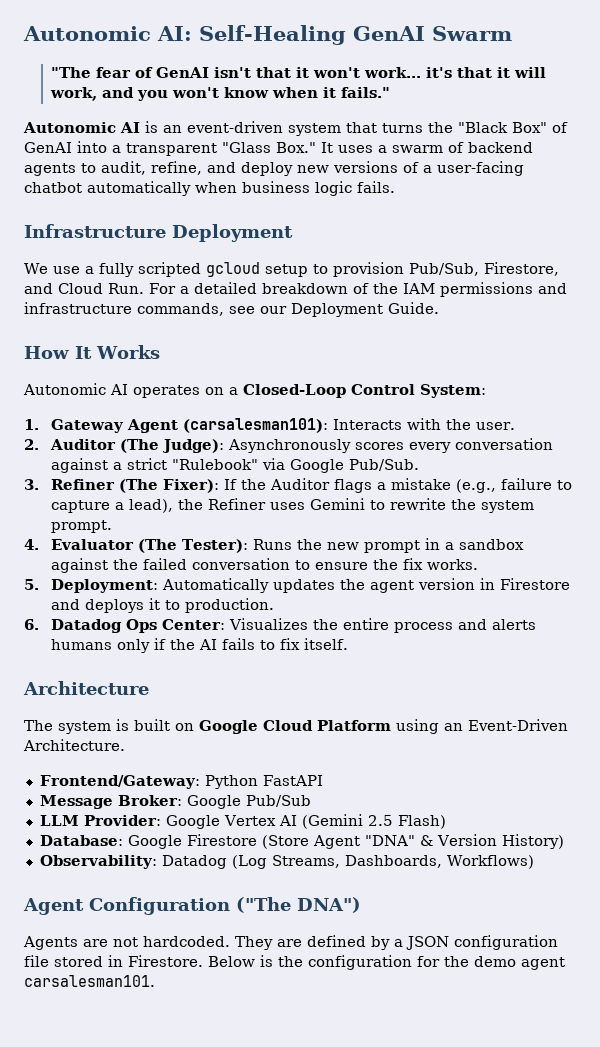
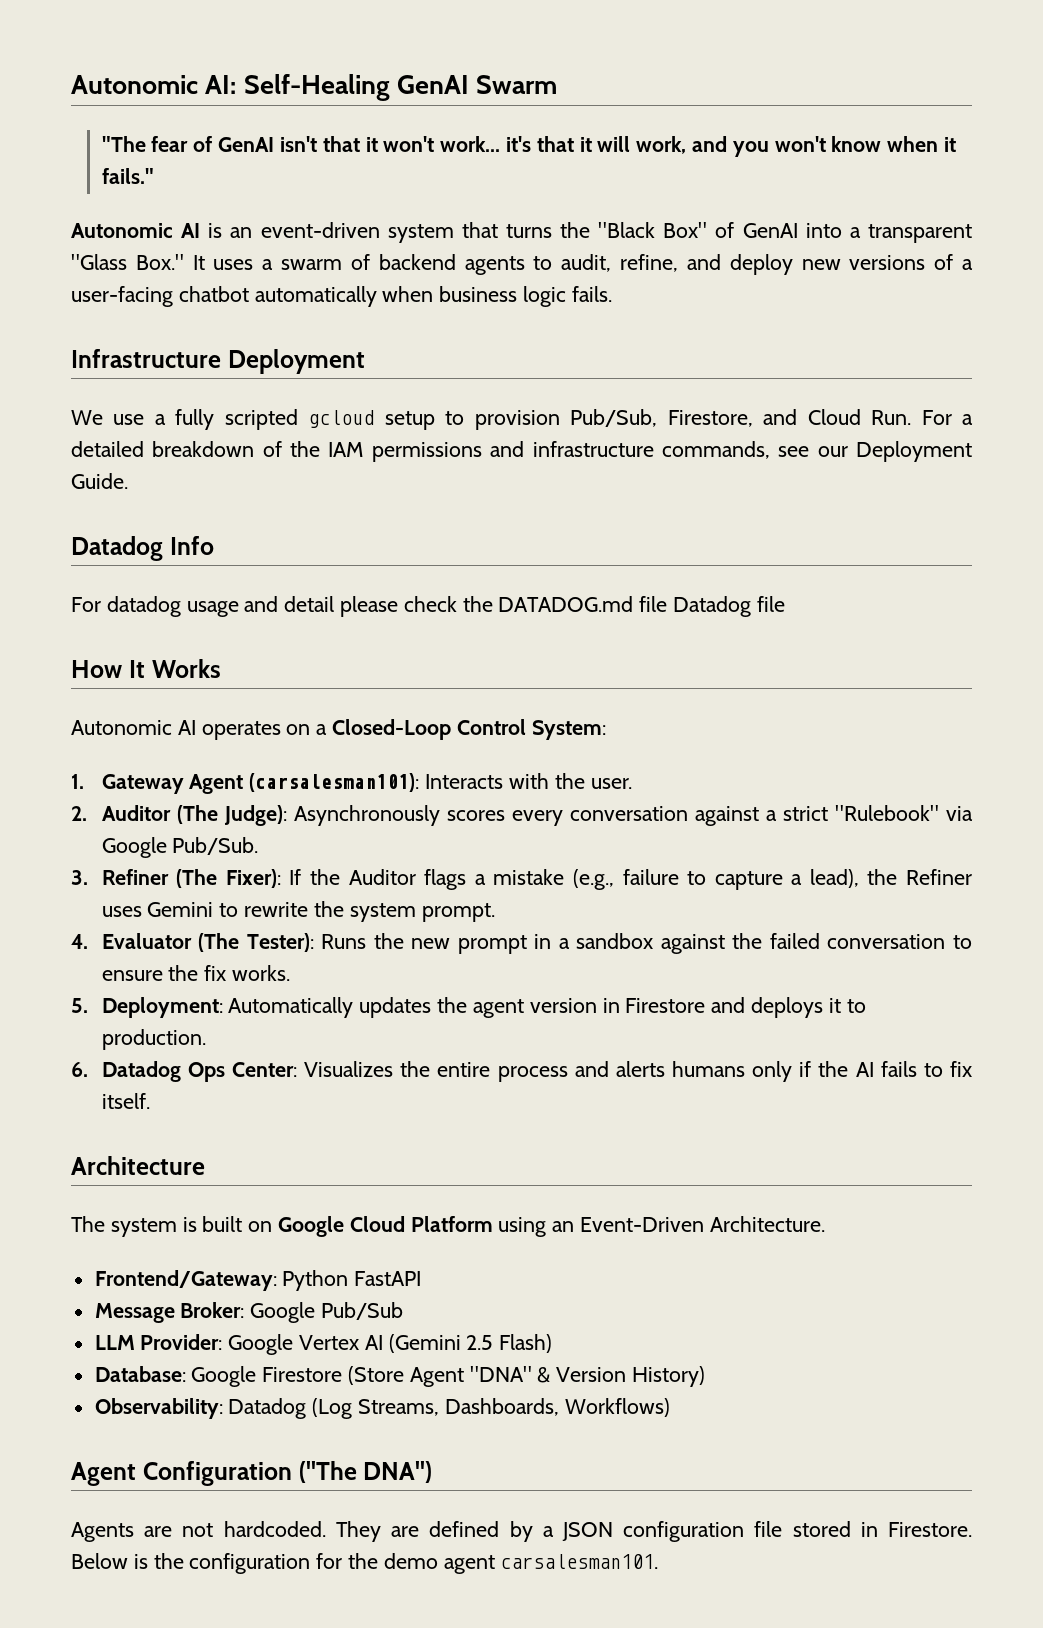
(439, 308) none -> [71,536,214,561] [71,596,785,617] // Datadog Info // For datadog usage and detail please check the DATADOG.md file Datadog file

